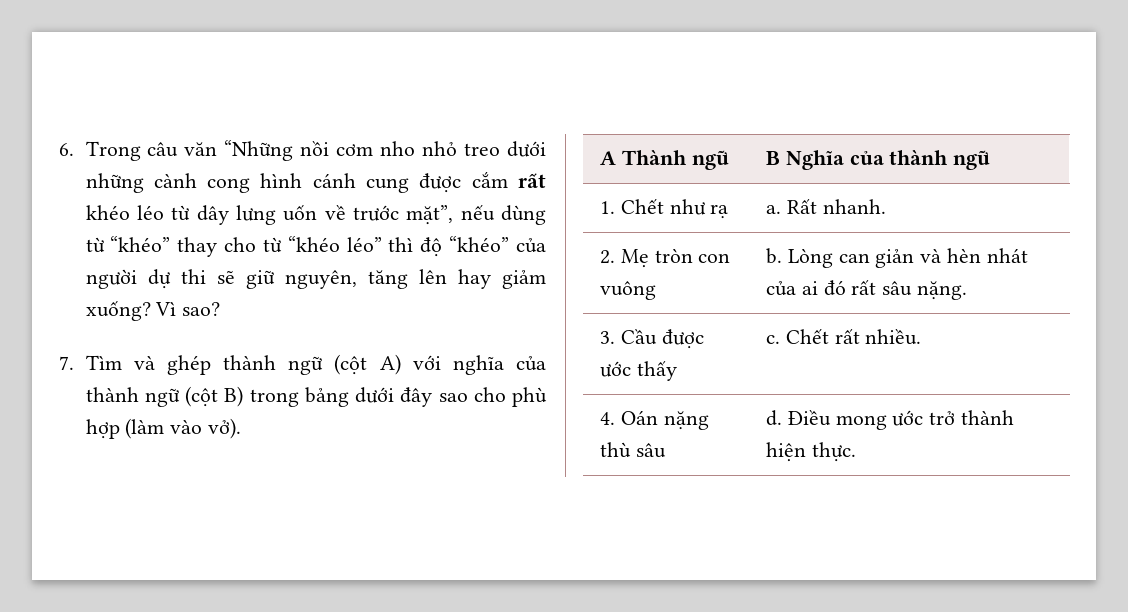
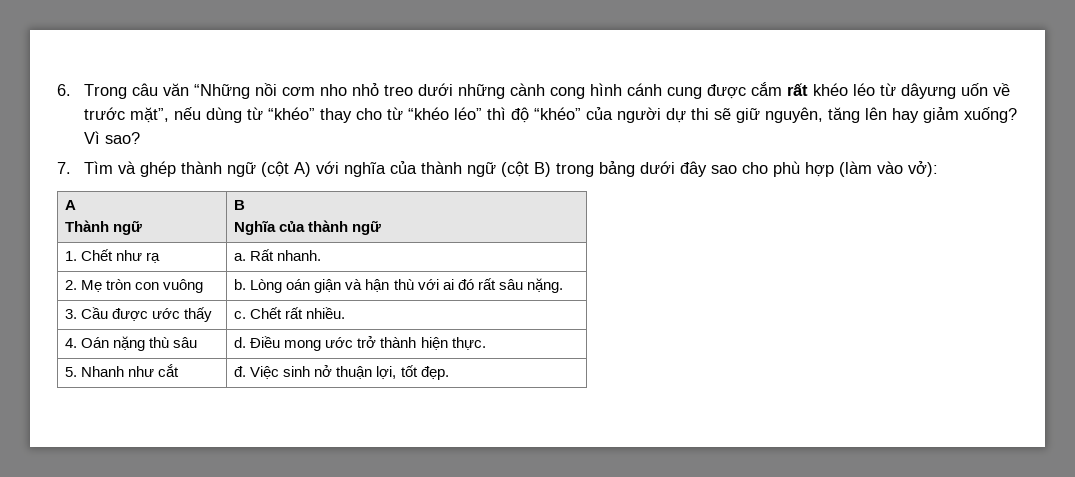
[196,205,276,225] dây lưng -> [900,83,956,99] dâyưng
[207,418,241,439] vở). -> [907,161,938,177] vở):
(616, 158) none -> (77, 205) //
(780, 158) none -> (246, 205) //
[838,248,1028,268] [765,281,796,296] can giản và hèn nhát của -> [286,279,439,293] oán giận và hận thù với
(856, 452) none -> [65,364,180,377] [234,365,449,380] // 5. Nhanh như cắt | đ. Việc sinh nở thuận lợi, tốt đẹp.

